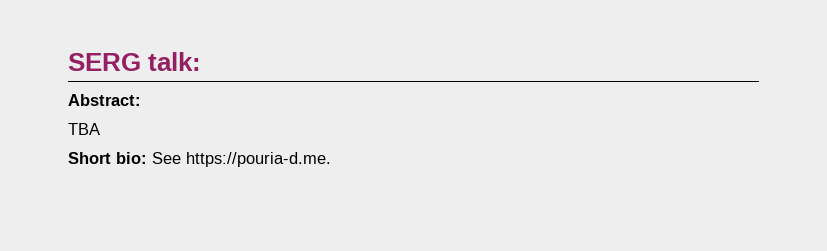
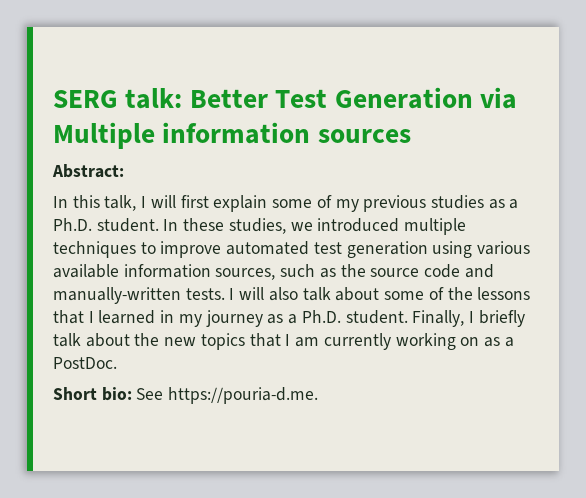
[68,94,141,106] [68,123,100,135] // Abstract: // TBA -> [189,87,518,109] [53,122,411,149] [52,164,124,178] [53,195,519,212] [53,218,467,235] [53,241,531,258] [53,264,494,280] [53,287,531,304] [53,310,525,327] [53,333,514,350] [53,357,117,369] Better Test Generation via Multiple information sources // Abstract: // In this talk, I will first explain some of my previous studies as a Ph.D. student. In these studies, we introduced multiple techniques to improve automated test generation using various available information sources, such as the source code and manually-written tests. I will also talk about some of the lessons that I learned in my journey as a Ph.D. student. Finally, I briefly talk about the new topics that I am currently working on as a PostDoc.

